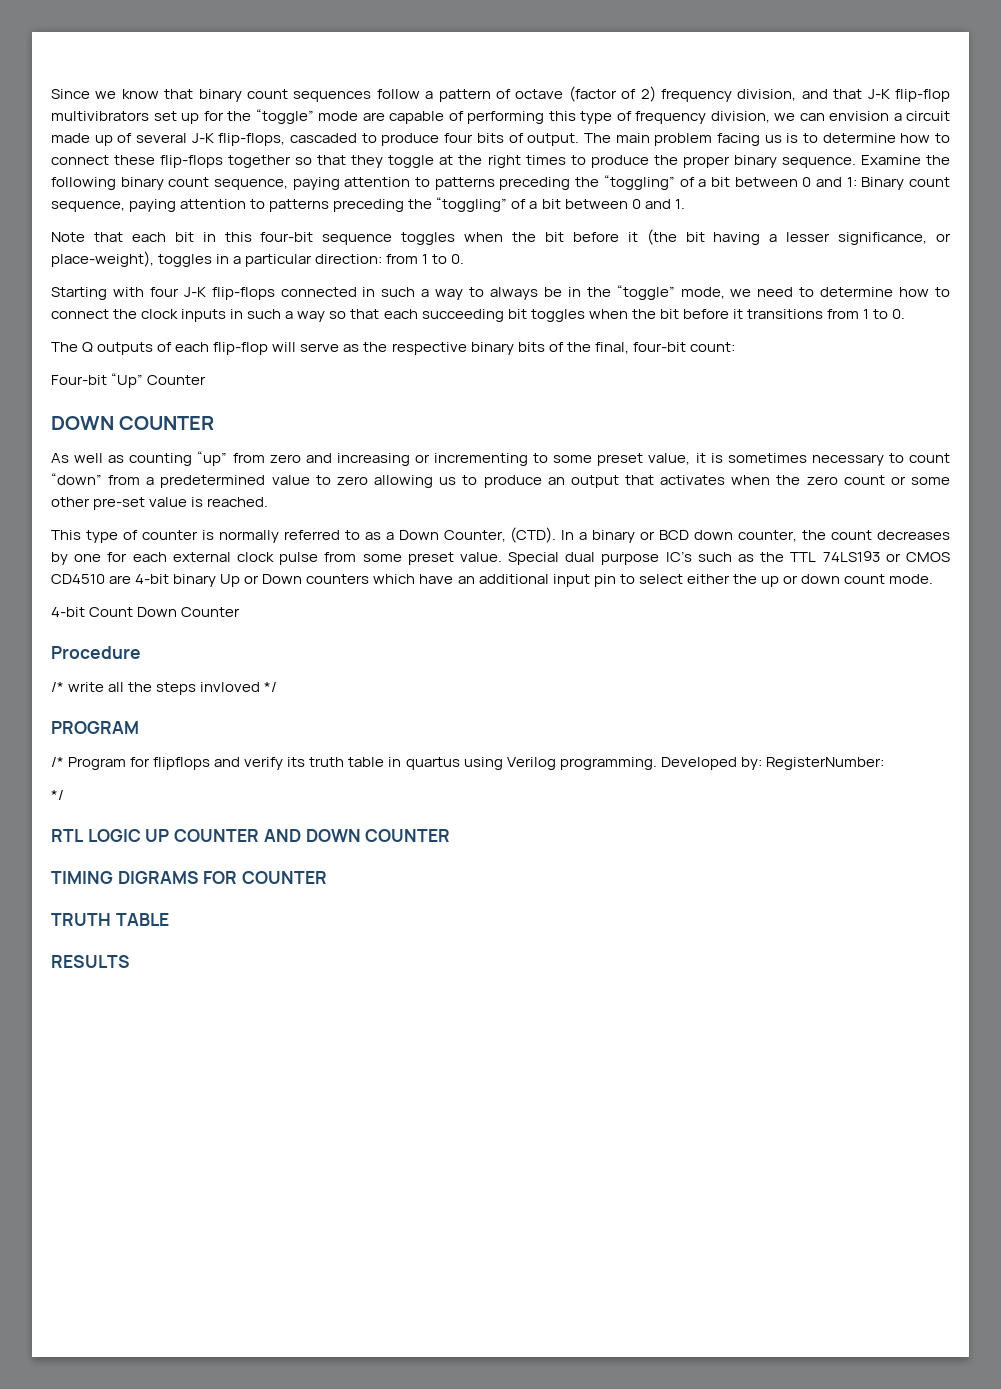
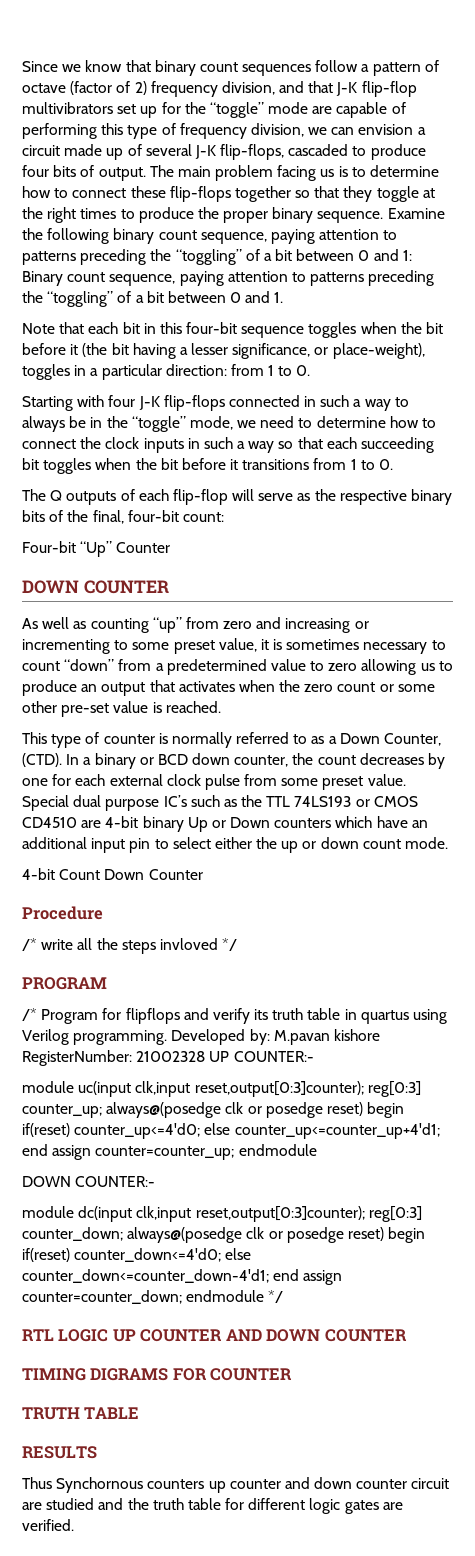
(762, 763) none -> [273,1029,380,1045] M.pavan kishore
(884, 763) // -> [136,1051,314,1062] [22,1081,421,1097] [22,1102,405,1118] [22,1123,440,1139] [22,1144,317,1160] [22,1176,156,1187] [22,1206,422,1222] [22,1227,426,1243] [22,1248,252,1262] [22,1269,343,1285] [22,1290,265,1304] 21002328 UP COUNTER:- // module uc(input clk,input reset,output[0:3]counter); reg[0:3] counter_up; always@(posedge clk or posedge reset) begin if(reset) counter_up<=4'd0; else counter_up<=counter_up+4'd1; end assign counter=counter_up; endmodule // DOWN COUNTER:- // module dc(input clk,input reset,output[0:3]counter); reg[0:3] counter_down; always@(posedge clk or posedge reset) begin if(reset) counter_down<=4'd0; else counter_down<=counter_down-4'd1; end assign counter=counter_down; endmodule
(130, 961) none -> [22,1477,450,1493] [22,1498,403,1514] [22,1519,74,1531] // Thus Synchornous counters up counter and down counter circuit are studied and the truth table for different logic gates are verified.

